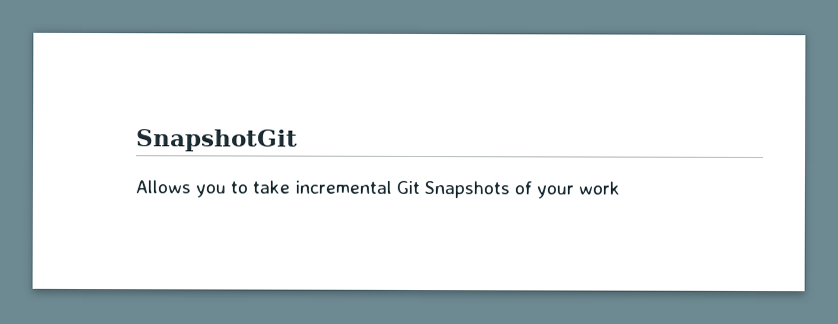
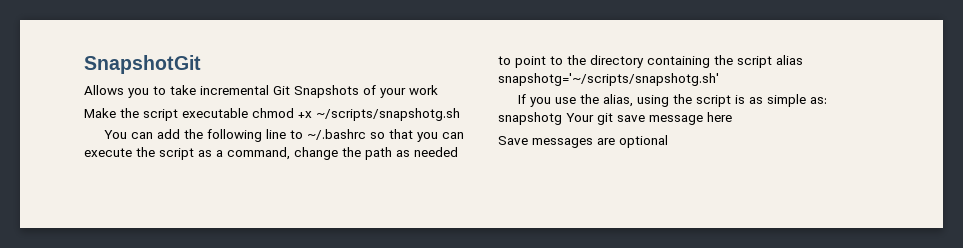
(621, 188) none -> [84,108,460,121] [103,129,464,142] [84,147,458,160] [498,55,803,68] [498,73,719,86] [517,94,827,107] [498,112,732,125] [498,135,668,148] // Make the script executable chmod +x ~/scripts/snapshotg.sh // You can add the following line to ~/.bashrc so that you can execute the script as a command, change the path as needed to point to the directory containing the script alias snapshotg='~/scripts/snapshotg.sh' // If you use the alias, using the script is as simple as: snapshotg Your git save message here // Save messages are optional

